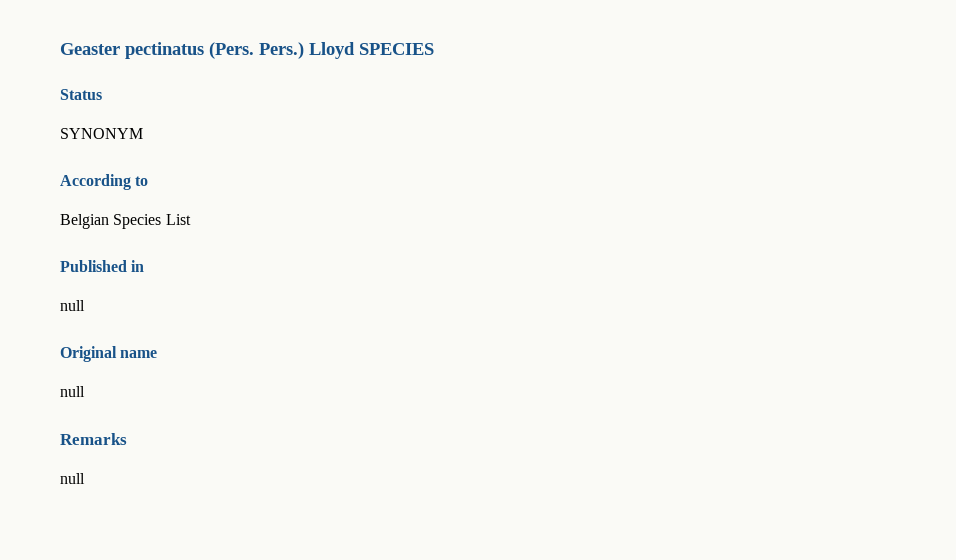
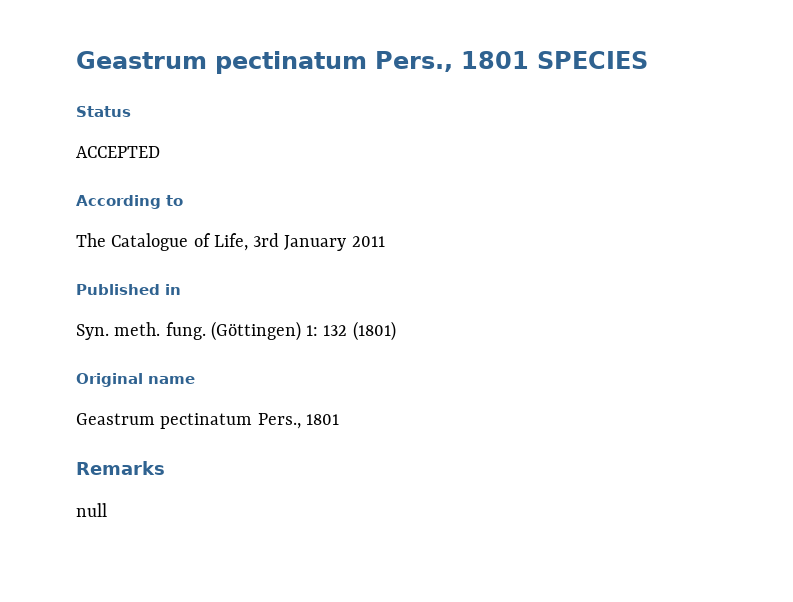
[60,42,355,59] Geaster pectinatus (Pers. Pers.) Lloyd -> [76,51,529,74] Geastrum pectinatum Pers., 1801
[60,128,143,139] SYNONYM -> [76,146,160,158] ACCEPTED
[60,214,191,229] [60,260,145,272] [60,300,85,311] [60,346,158,362] [60,386,85,397] Belgian Species List // Published in // null // Original name // null -> [76,233,385,251] [76,284,181,295] [76,321,396,341] [76,373,195,387] [76,413,339,429] The Catalogue of Life, 3rd January 2011 // Published in // Syn. meth. fung. (Göttingen) 1: 132 (1801) // Original name // Geastrum pectinatum Pers., 1801

